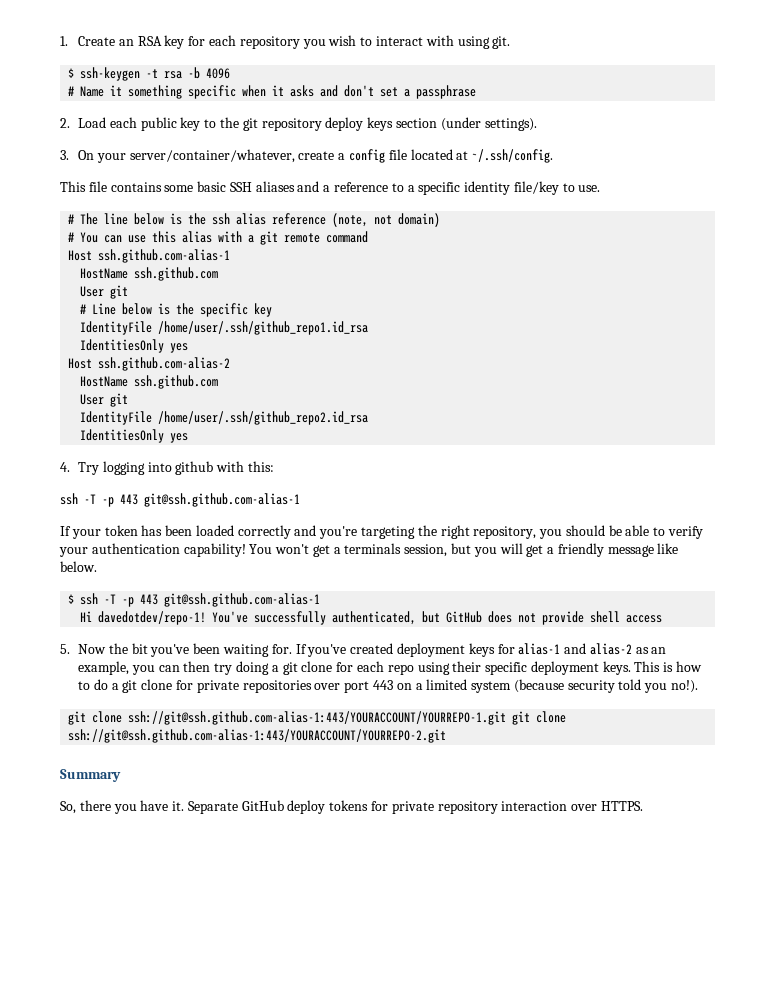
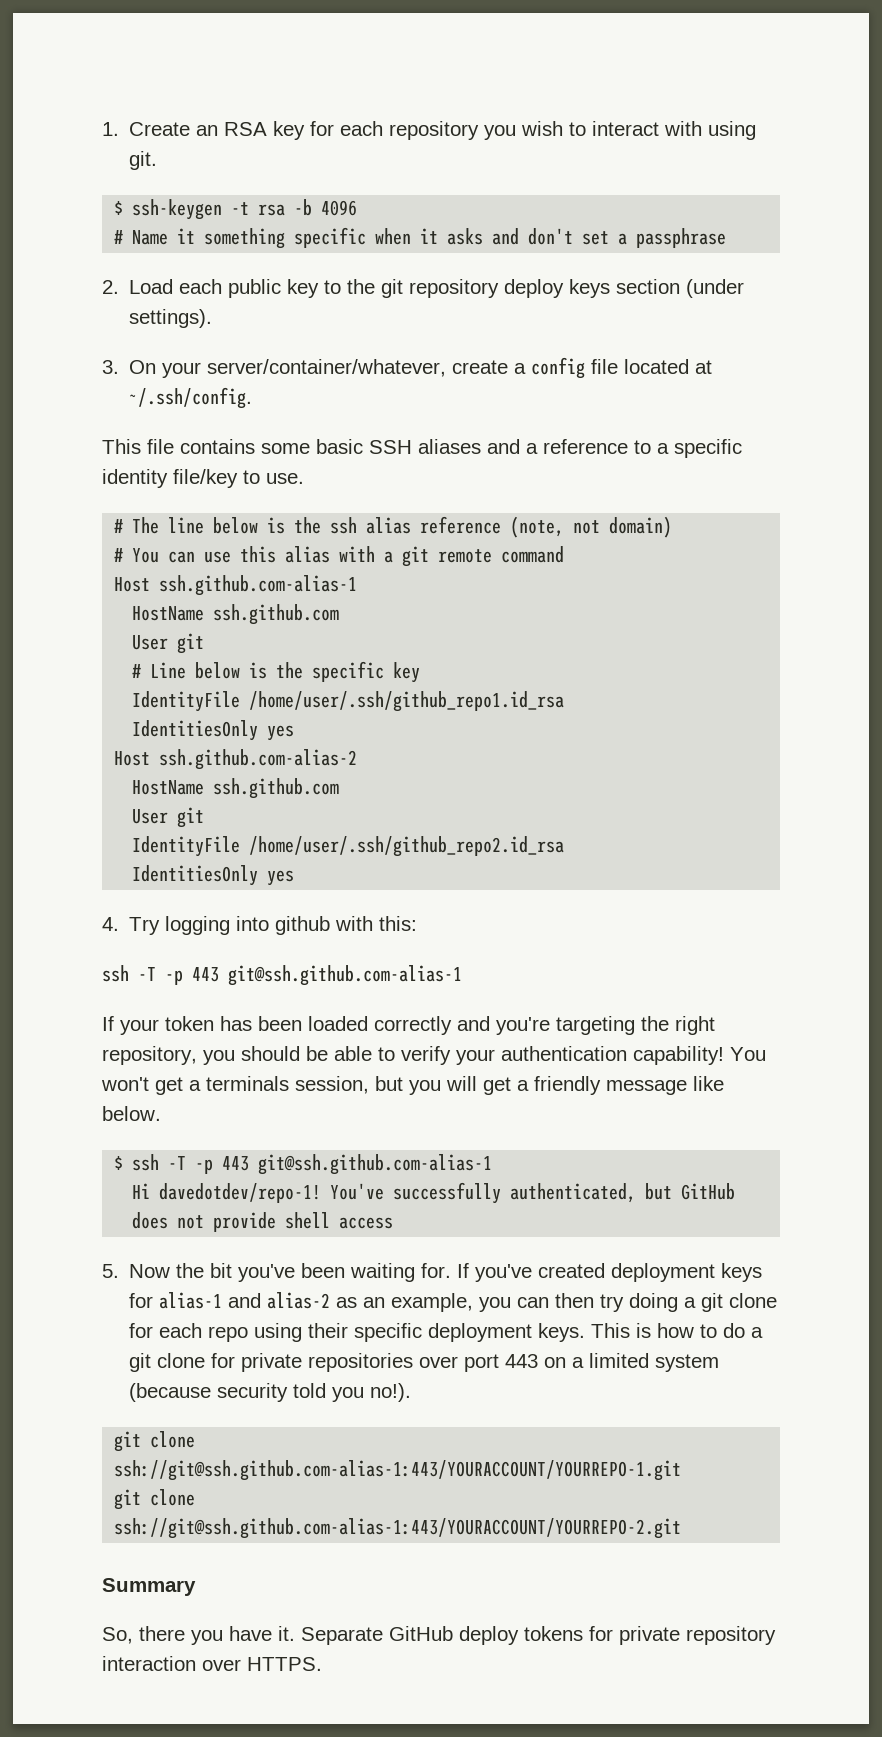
(507, 718) none -> (682, 1470) //

